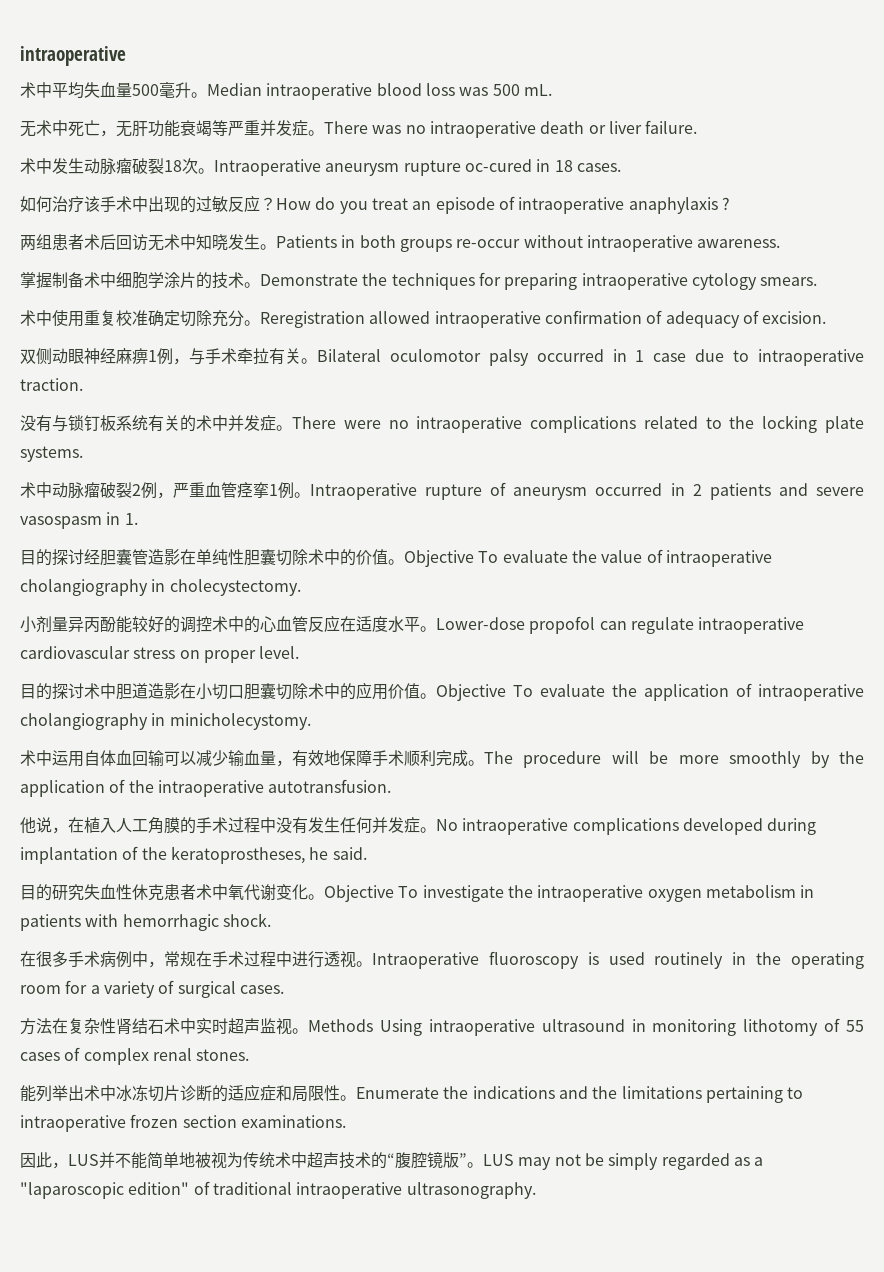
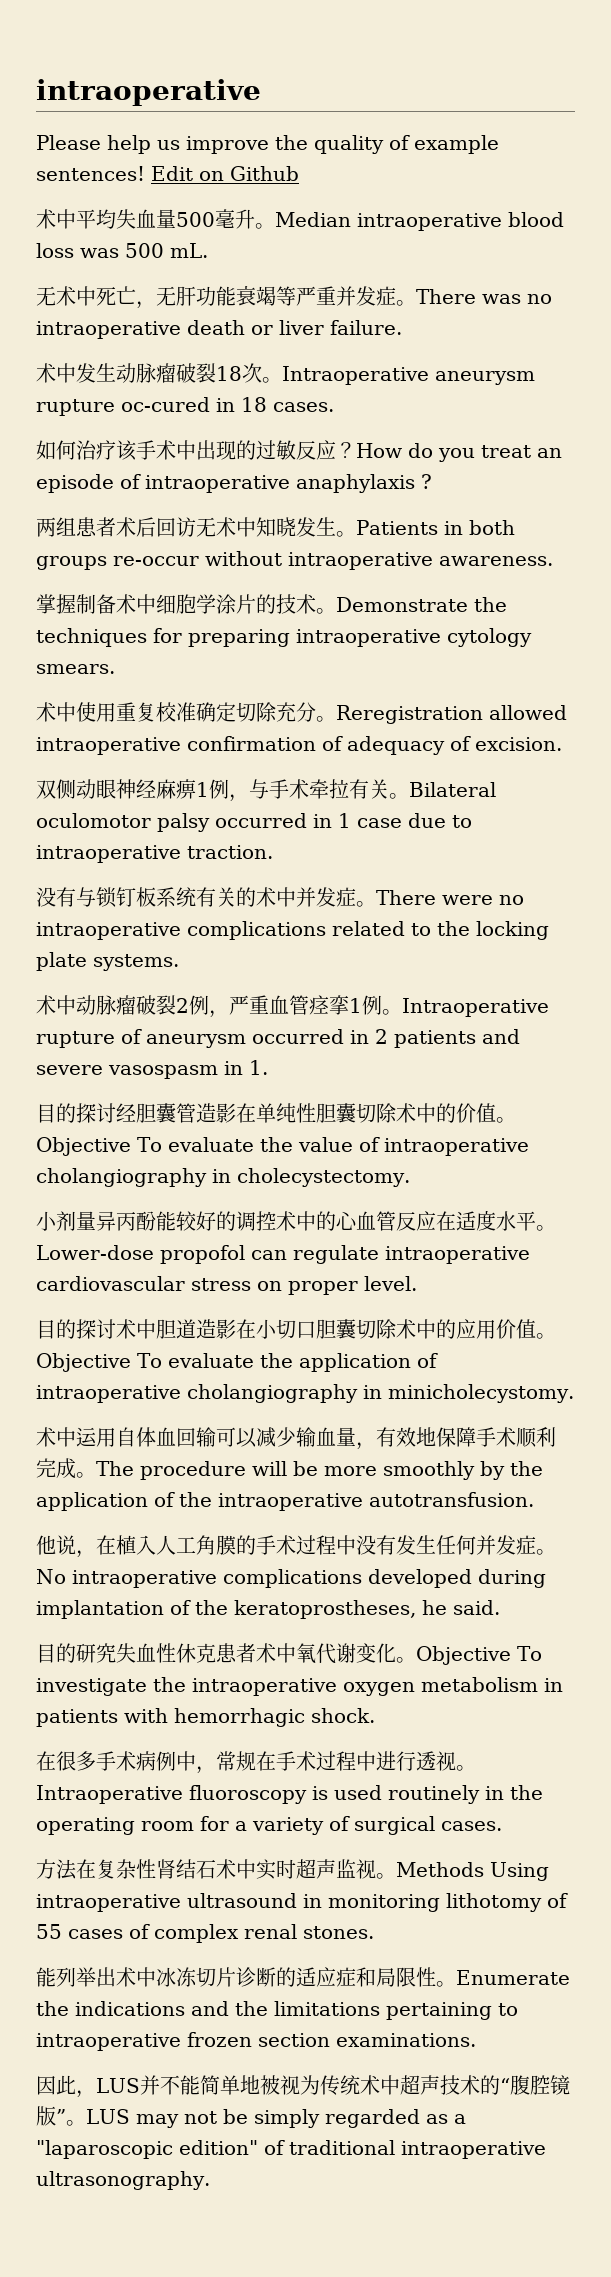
[20,46,126,66] intraoperative -> [36,79,261,106] [36,135,499,154] [36,166,299,181] intraoperative // Please help us improve the quality of example sentences! Edit on Github

